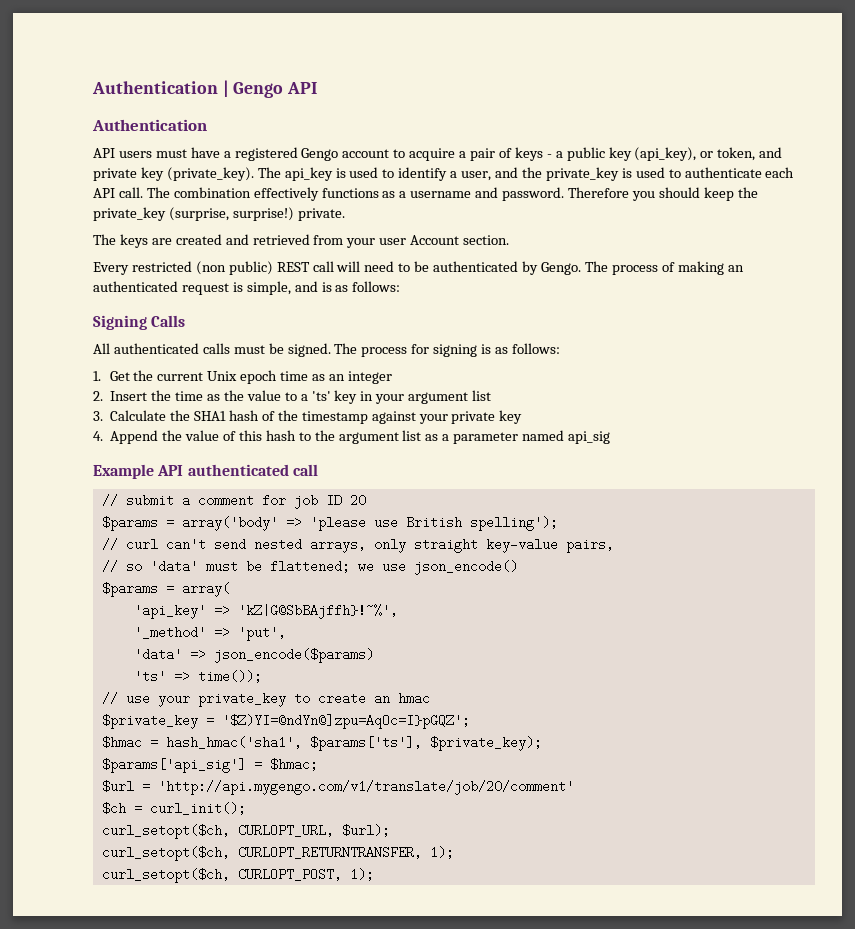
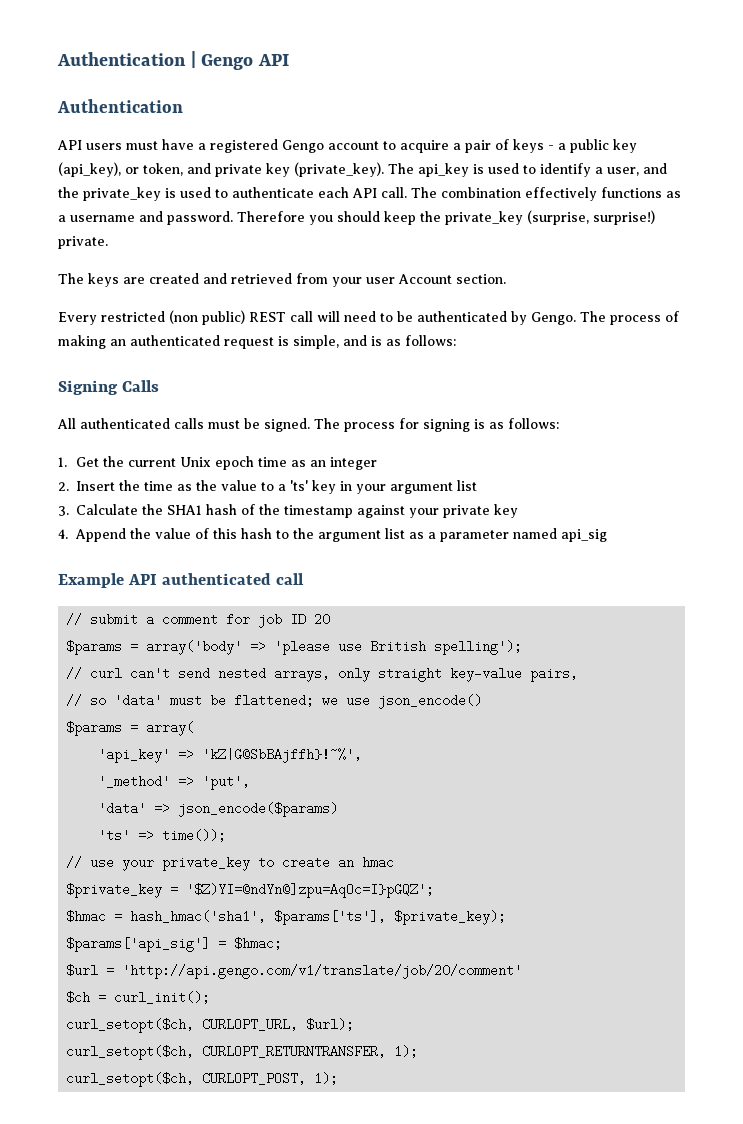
[157,780,574,795] 'http://api.mygengo.com/v1/translate/job/20/comment' -> [122,964,523,979] 'http://api.gengo.com/v1/translate/job/20/comment'

